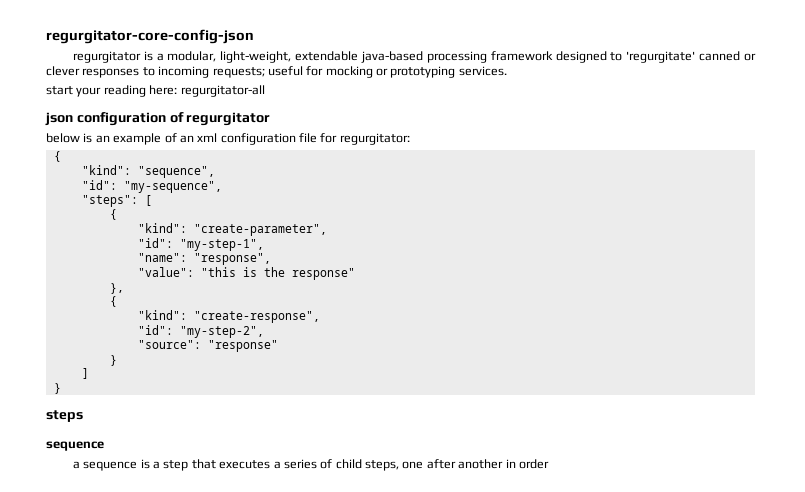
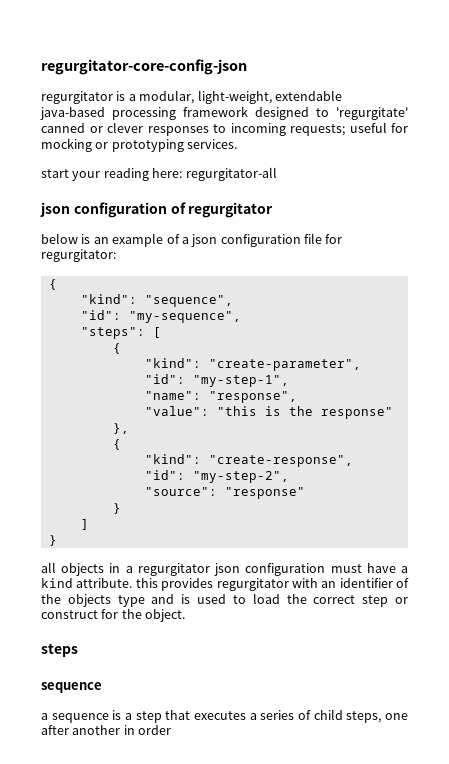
[179,133,218,143] an xml -> [181,234,218,247] a json
(61, 388) none -> [41,562,409,576] [41,578,409,591] [41,593,408,607] [41,609,186,622] // all objects in a regurgitator json configuration must have a kind attribute. this provides regurgitator with an identifier of the objects type and is used to load the correct step or construct for the object.

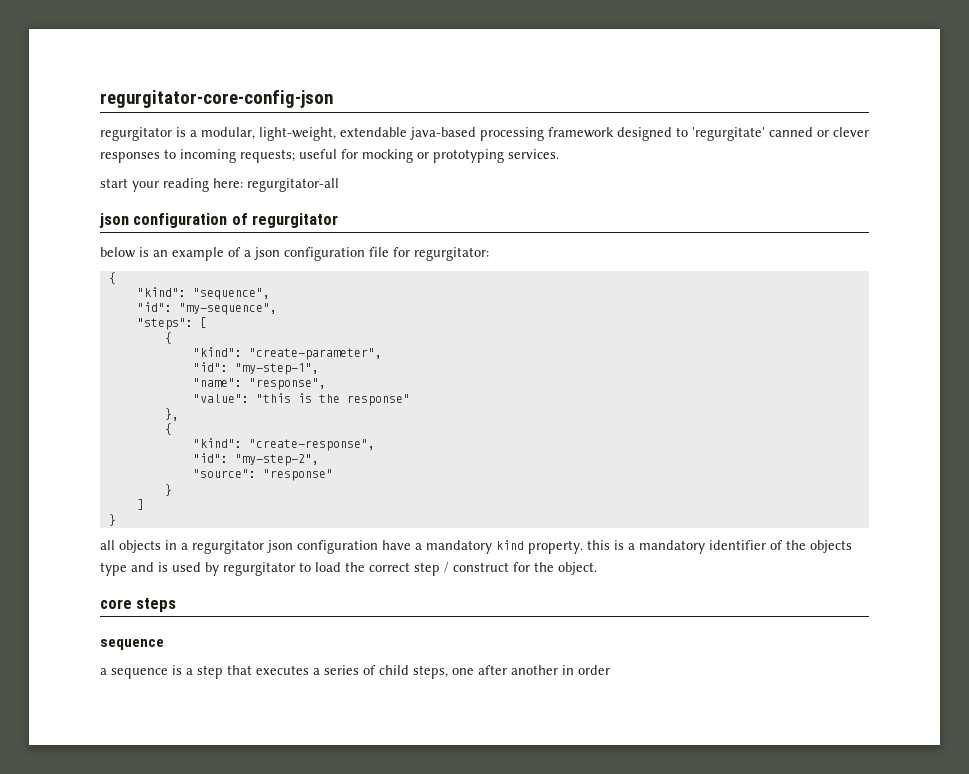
[330,564,362,573] must -> (378, 547) none
[41,578,337,591] kind attribute. this provides regurgitator with an -> [426,540,705,554] mandatory kind property. this is a mandatory
(227, 599) none -> [205,562,295,576] by regurgitator
[394,597,408,604] or -> [444,562,449,573] /
(186, 615) none -> [100,599,132,609] core

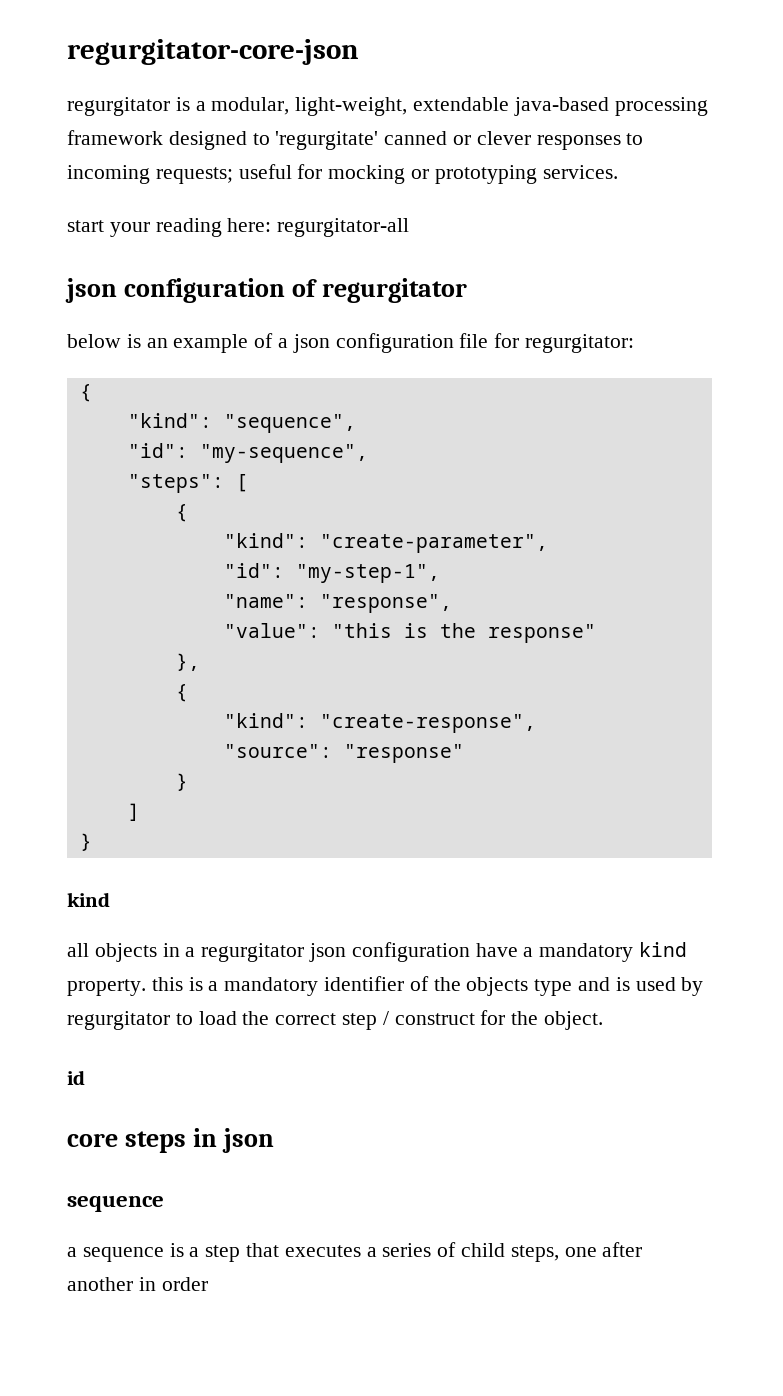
[100,90,333,108] regurgitator-core-config-json -> [67,39,359,65] regurgitator-core-json
[192,453,319,466] // "id": "my-step-2", -> (536, 723) none
(116, 520) none -> [67,892,110,907] // kind
(597, 568) none -> [67,1070,85,1085] // id
(177, 605) none -> [193,1128,275,1153] in json

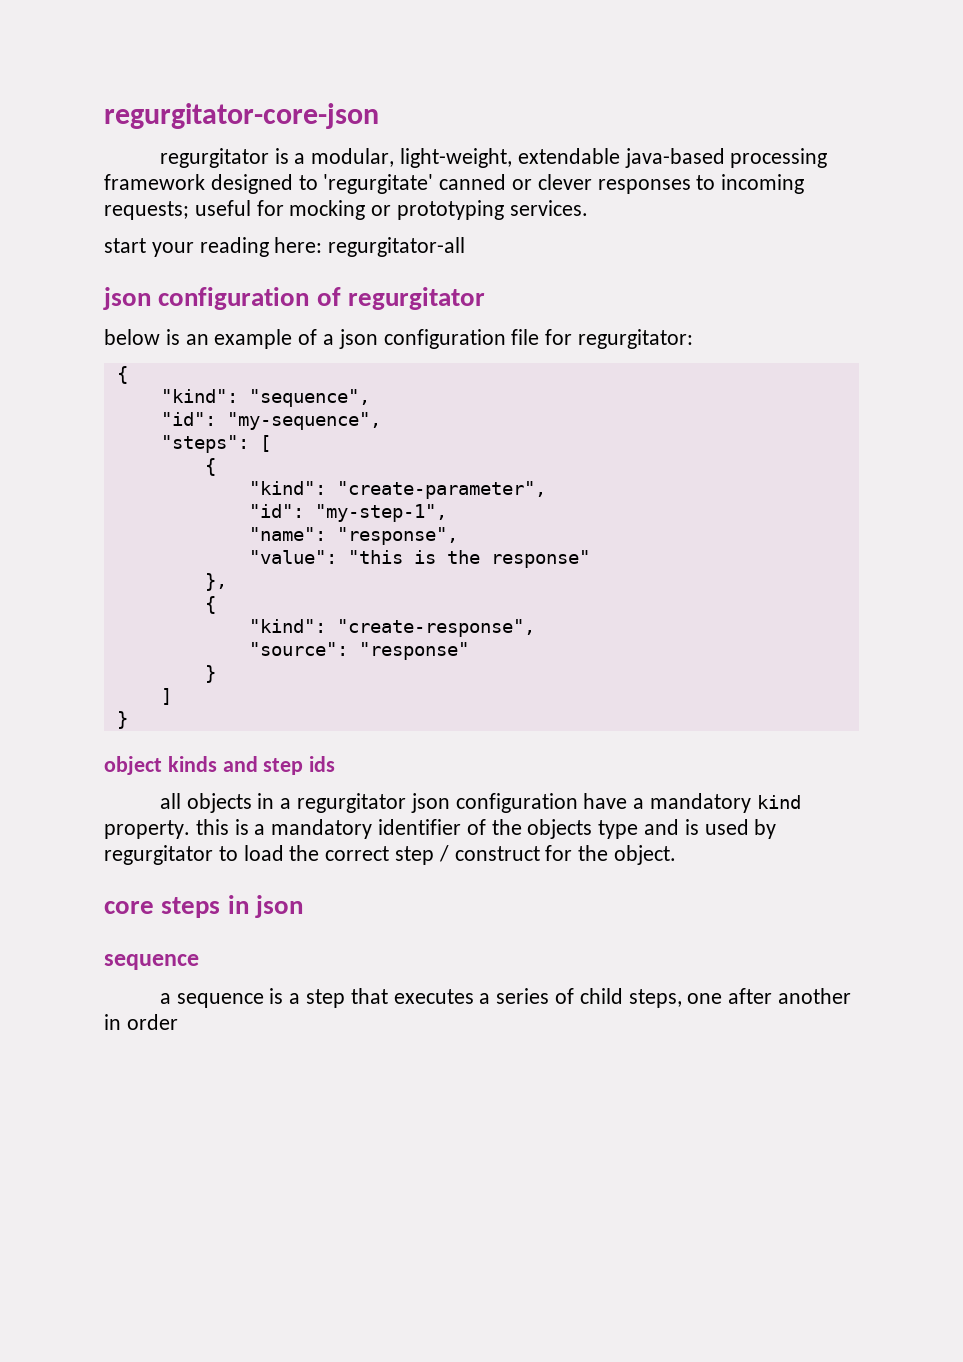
[67,892,110,907] kind -> [104,756,336,775] object kinds and step ids
[67,1070,85,1085] // id -> (677, 855) none

